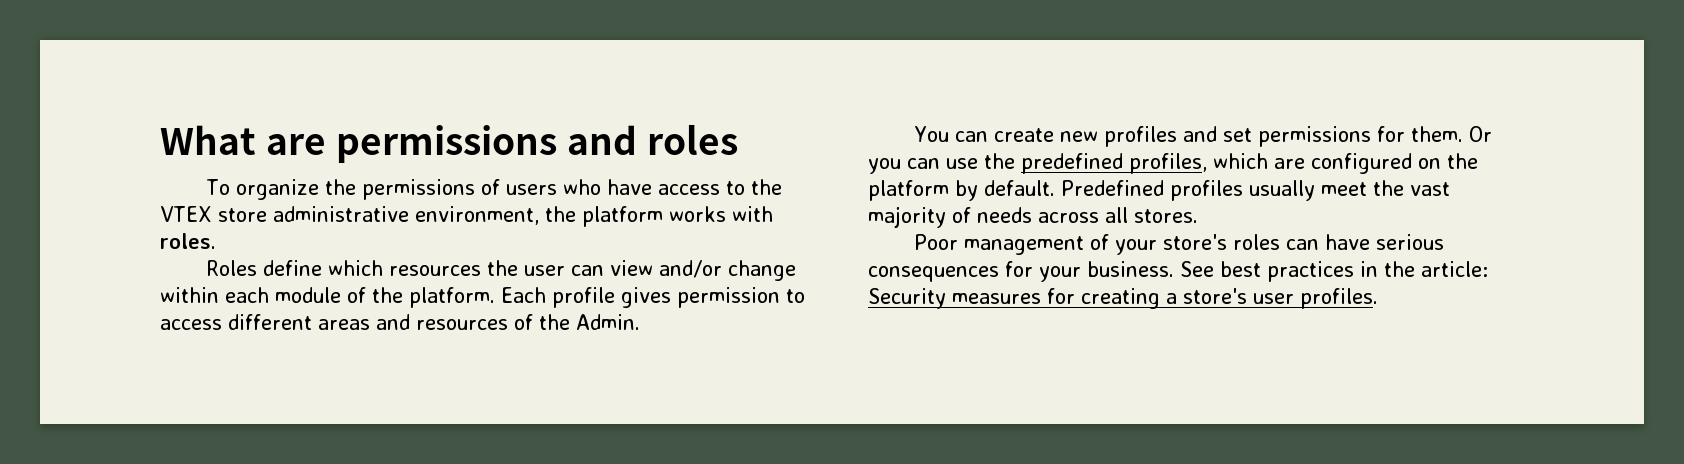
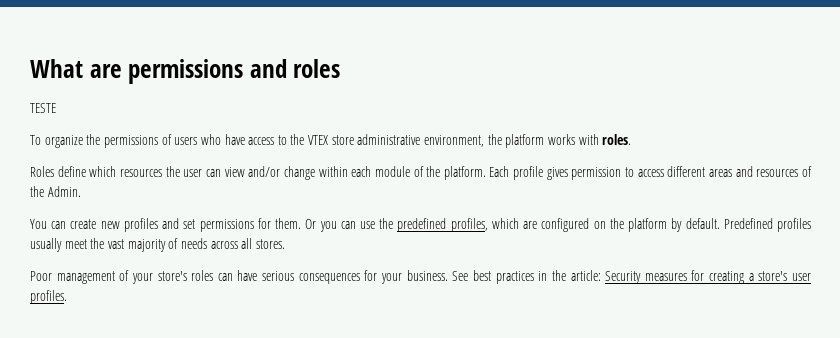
(738, 139) none -> [30,103,56,113] // TESTE

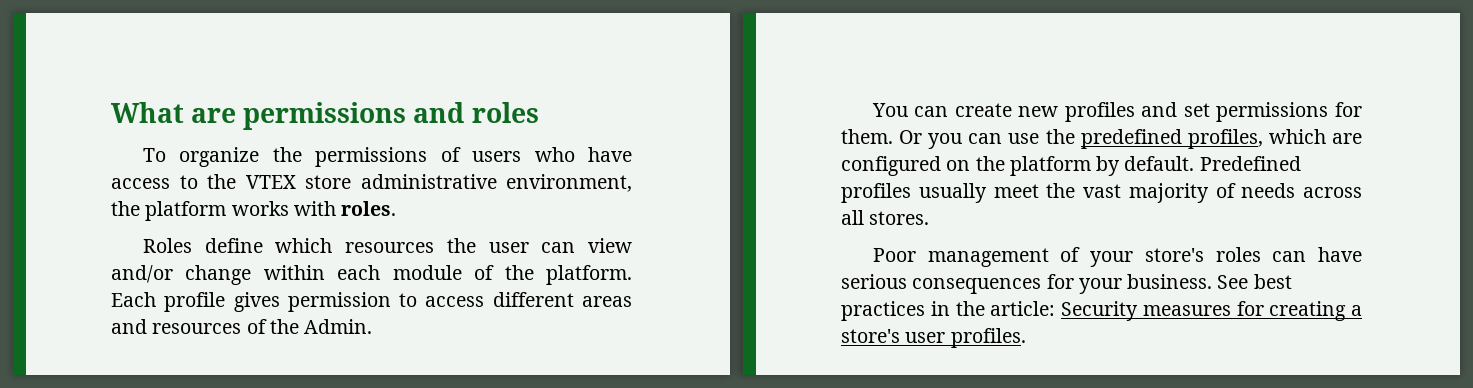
[30,103,56,113] // TESTE -> (539, 112) none

